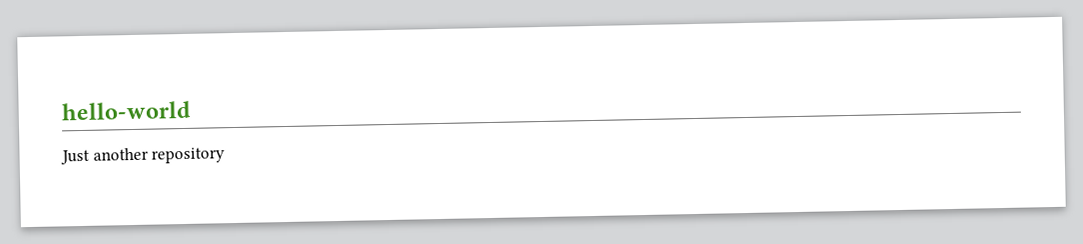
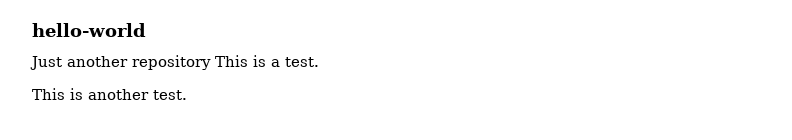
(226, 155) none -> [215,55,319,67] [32,88,187,100] This is a test. // This is another test.

